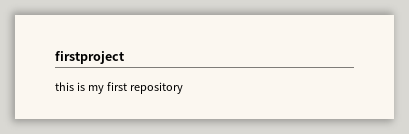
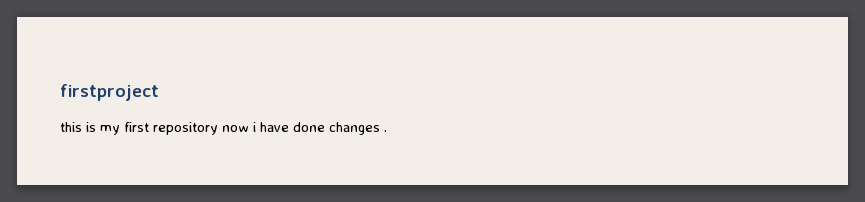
(183, 88) none -> [222,122,387,135] now i have done changes .

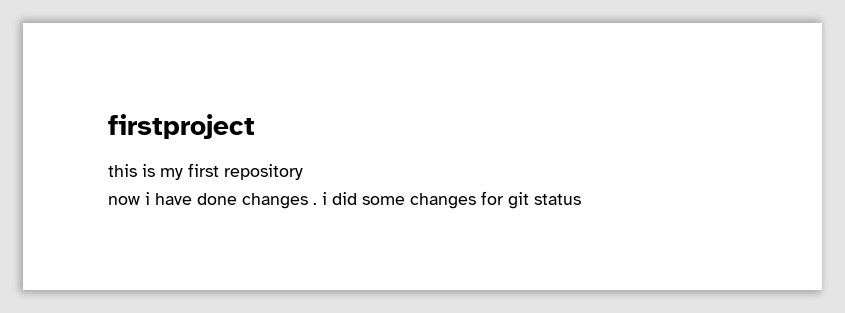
(218, 128) none -> (303, 172) //
(387, 131) none -> [322,191,581,209] i did some changes for git status

